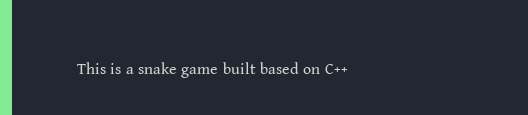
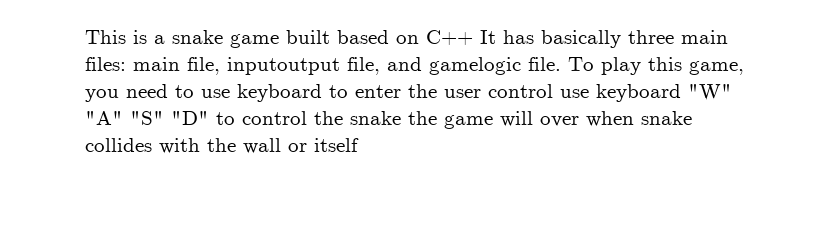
(348, 69) none -> [480,30,728,48] [85,57,744,75] [85,84,732,102] [85,111,692,129] [85,138,359,154] It has basically three main files: main file, inputoutput file, and gamelogic file. To play this game, you need to use keyboard to enter the user control use keyboard "W" "A" "S" "D" to control the snake the game will over when snake collides with the wall or itself

